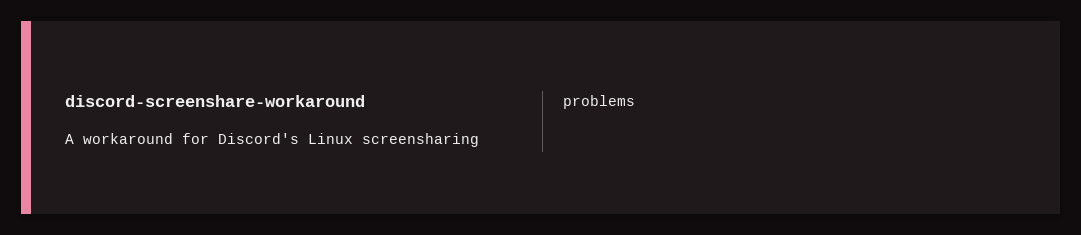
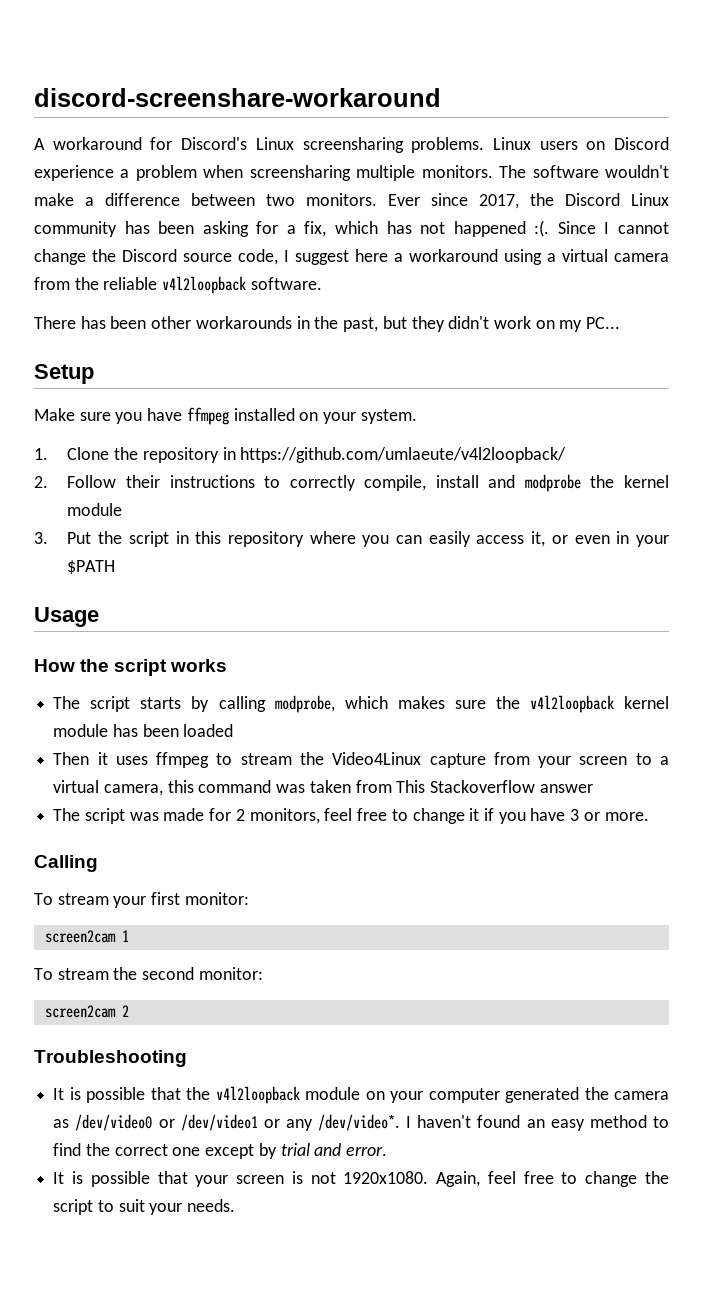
[563,95,635,109] problems -> [411,137,669,153] [34,165,670,181] [34,193,669,209] [34,220,669,237] [34,249,669,265] [34,276,322,294] [34,316,621,332] [34,364,94,384] [34,407,417,425] [34,447,567,463] [34,474,669,492] [67,503,123,516] [34,531,669,547] [67,560,116,574] [34,607,99,627] [34,659,228,676] [53,695,669,713] [53,724,234,737] [53,752,670,768] [53,780,593,796] [53,808,649,824] [34,855,98,872] [34,892,249,908] [44,930,129,943] [34,967,263,980] [44,1005,129,1018] [34,1050,187,1067] [53,1086,669,1104] [53,1114,670,1131] [53,1143,388,1159] [53,1171,669,1187] [53,1199,236,1215] problems. Linux users on Discord experience a problem when screensharing multiple monitors. The software wouldn't make a difference between two monitors. Ever since 2017, the Discord Linux community has been asking for a fix, which has not happened :(. Since I cannot change the Discord source code, I suggest here a workaround using a virtual camera from the reliable v4l2loopback software. // There has been other workarounds in the past, but they didn't work on my PC... // Setup // Make sure you have ffmpeg installed on your system. // 1. Clone the repository in https://github.com/umlaeute/v4l2loopback/ // 2. Follow their instructions to correctly compile, install and modprobe the kernel module // 3. Put the script in this repository where you can easily access it, or even in your $PATH // Usage // How the script works // The script starts by calling modprobe, which makes sure the v4l2loopback kernel module has been loaded // Then it uses ffmpeg to stream the Video4Linux capture from your screen to a virtual camera, this command was taken from This Stackoverflow answer // The script was made for 2 monitors, feel free to change it if you have 3 or more. // Calling // To stream your first monitor: // screen2cam 1 // To stream the second monitor: // screen2cam 2 // Troubleshooting // It is possible that the v4l2loopback module on your computer generated the camera as /dev/video0 or /dev/video1 or any /dev/video*. I haven't found an easy method to find the correct one except by trial and error. // It is possible that your screen is not 1920x1080. Again, feel free to change the script to suit your needs.

